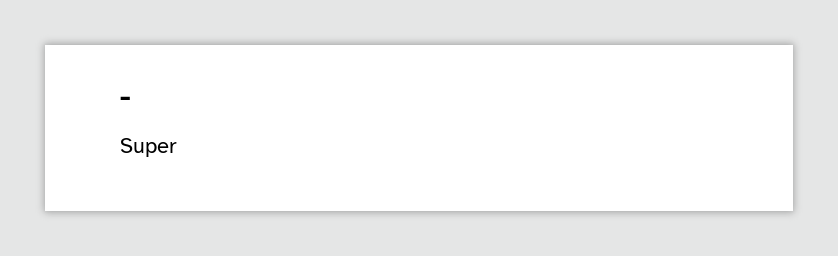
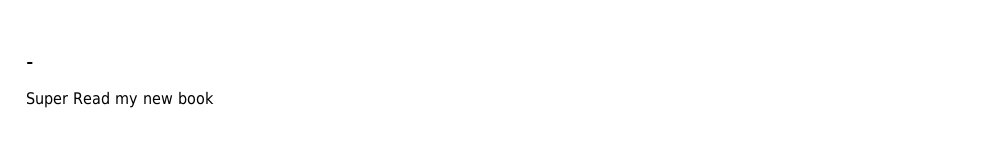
(177, 147) none -> [73,91,214,108] Read my new book

